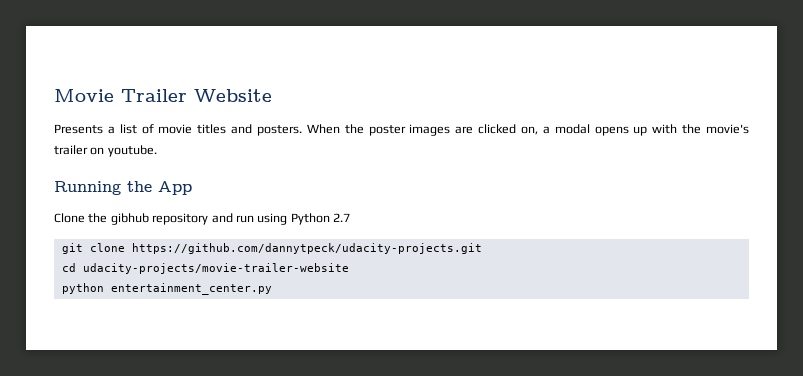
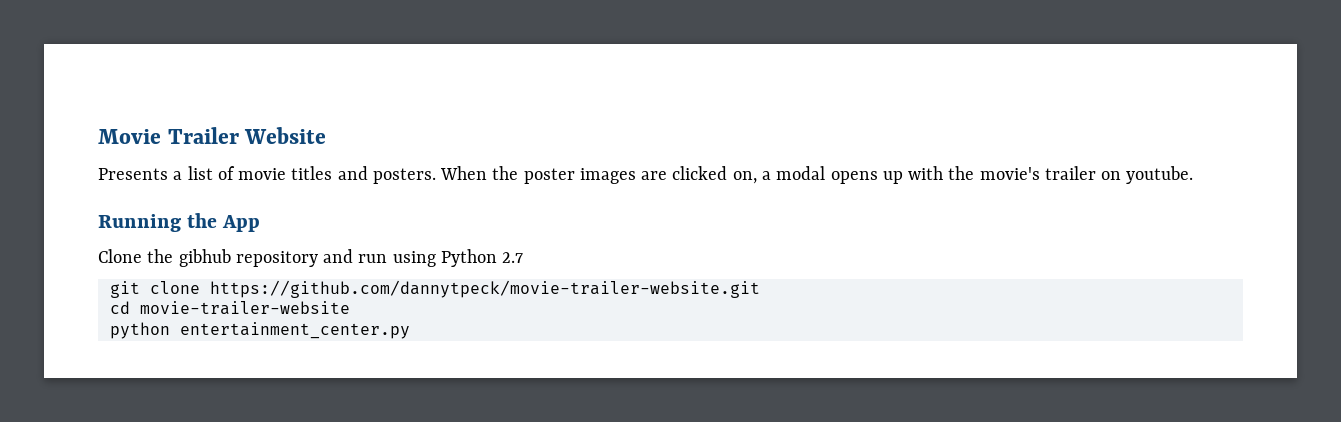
[131,243,482,254] https://github.com/dannytpeck/udacity-projects.git -> [209,280,760,298] https://github.com/dannytpeck/movie-trailer-website.git
[82,263,349,274] udacity-projects/movie-trailer-website -> [139,301,350,315] movie-trailer-website

